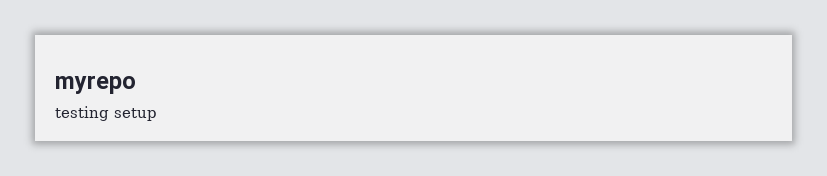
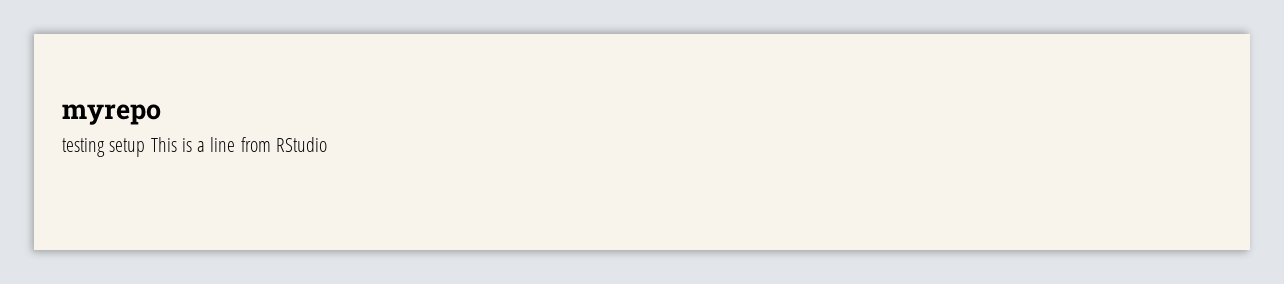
(157, 114) none -> [150,137,327,152] This is a line from RStudio

